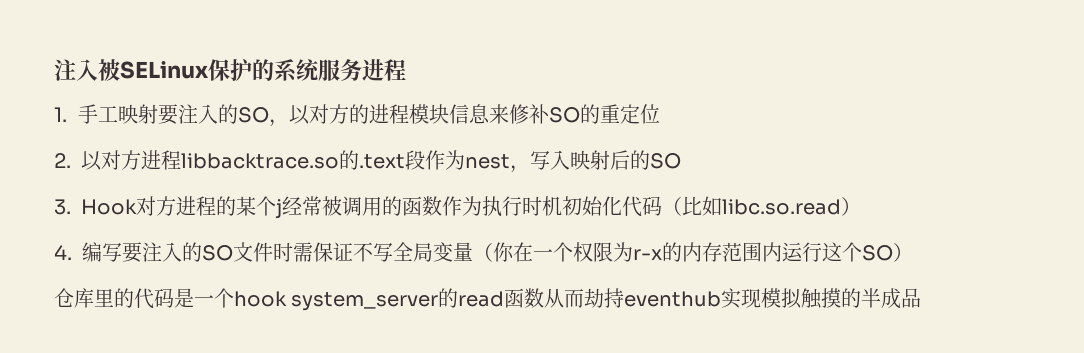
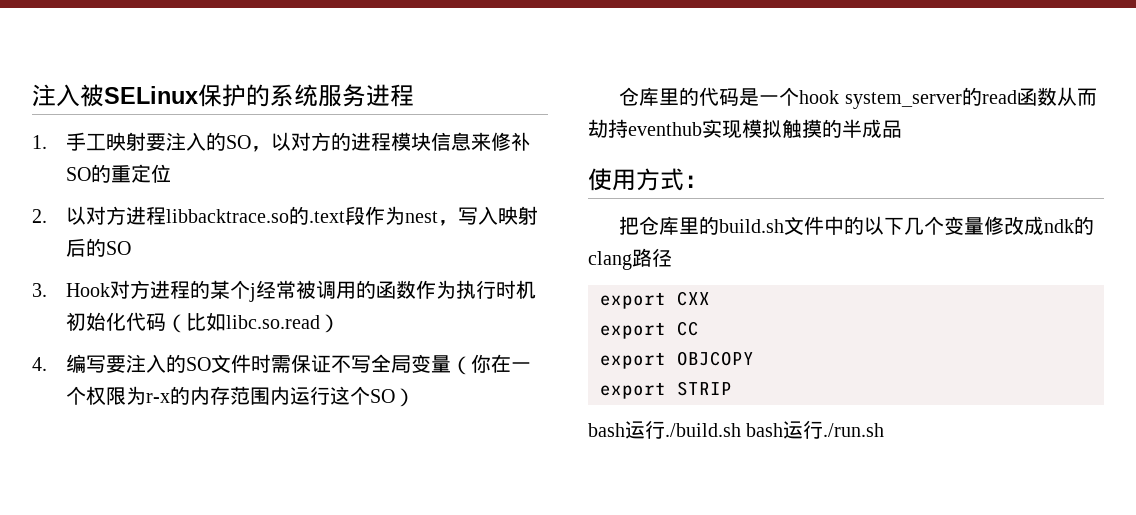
(922, 298) none -> [588,168,708,191] [619,216,1095,235] [588,248,672,270] [600,291,710,309] [600,321,699,339] [600,351,754,369] [600,381,732,399] [588,420,885,439] // 使用方式： // 把仓库里的build.sh文件中的以下几个变量修改成ndk的clang路径 // export CXX // export CC // export OBJCOPY // export STRIP // bash运行./build.sh bash运行./run.sh

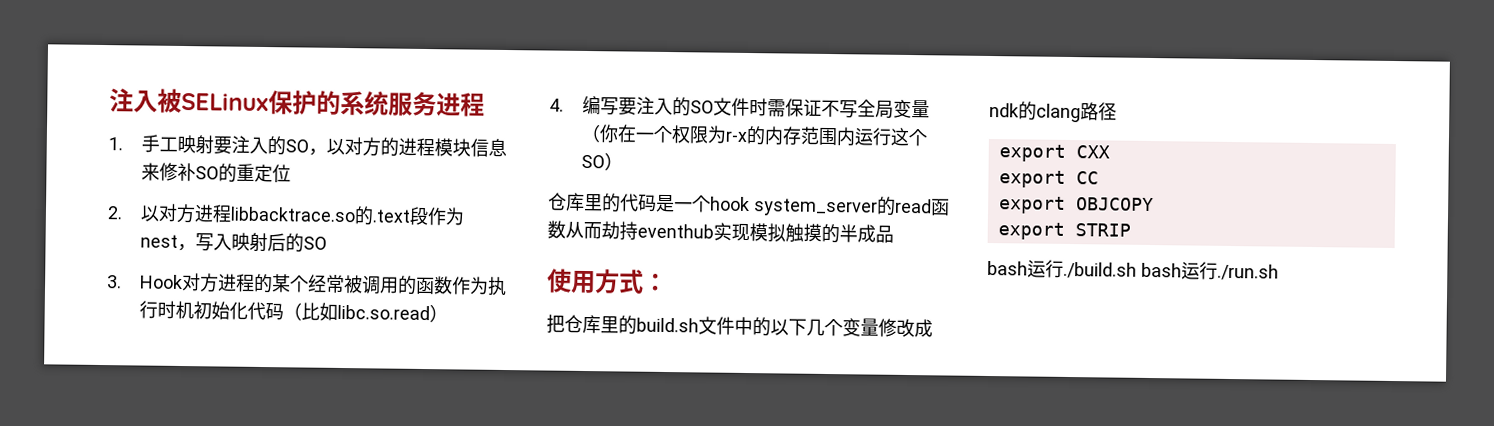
[248,283,256,302] j -> (310, 284) none

